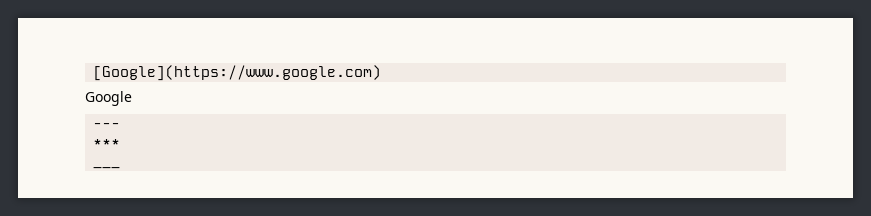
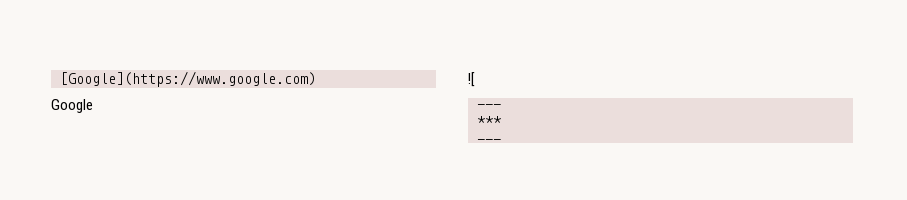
(132, 98) none -> [468,72,475,87] // ![

